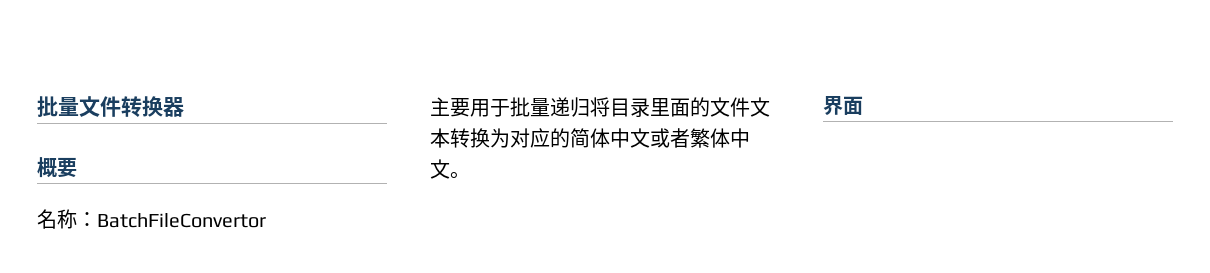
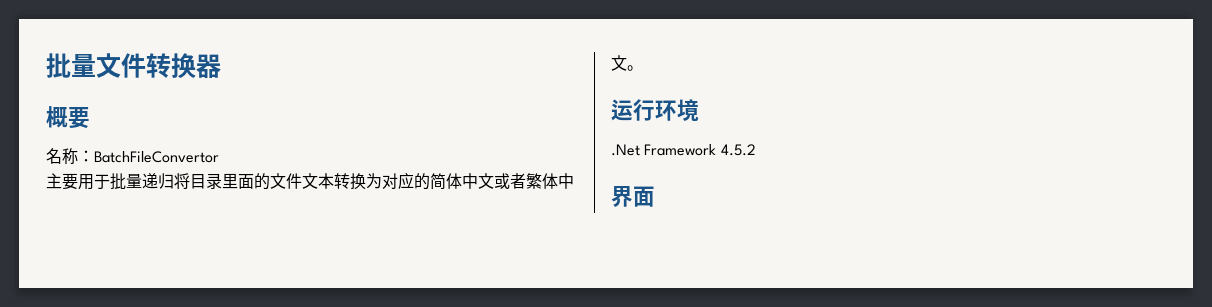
(470, 175) none -> [611,99,699,121] [611,144,756,156] // 运行环境 // .Net Framework 4.5.2

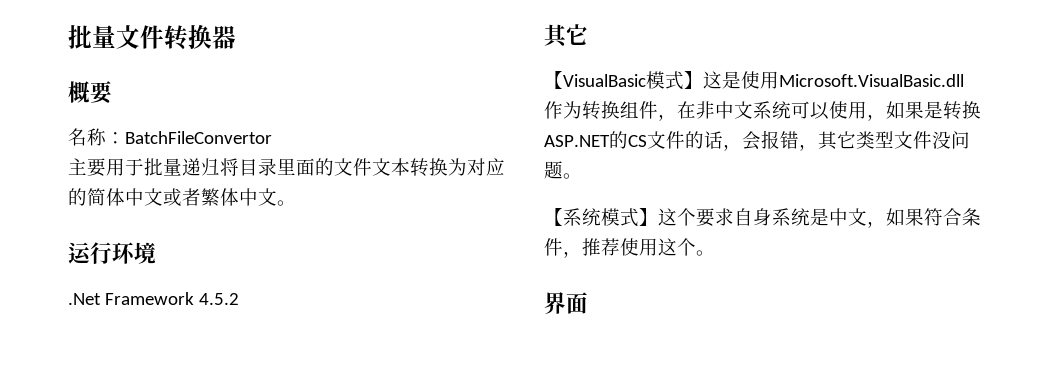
(756, 150) none -> [544,24,588,48] [544,71,964,90] [544,101,981,121] [544,130,970,151] [544,161,582,179] [544,208,981,228] [544,238,715,258] // 其它 // 【VisualBasic模式】这是使用Microsoft.VisualBasic.dll作为转换组件，在非中文系统可以使用，如果是转换ASP.NET的CS文件的话，会报错，其它类型文件没问题。 // 【系统模式】这个要求自身系统是中文，如果符合条件，推荐使用这个。

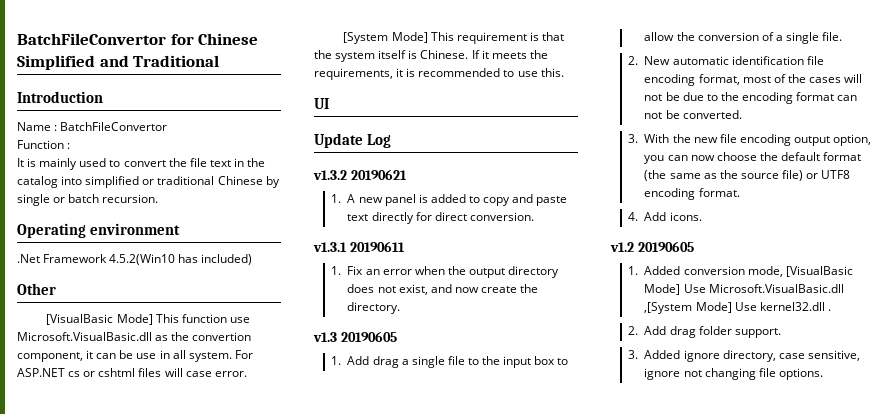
[68,24,236,50] [68,81,113,104] [68,128,272,146] [68,158,505,177] [68,188,296,206] [68,242,156,264] [68,292,239,305] [544,24,588,48] [544,71,964,90] [544,101,981,121] [544,130,970,151] [544,161,582,179] [544,208,981,228] [544,238,715,258] [544,292,588,314] 批量文件转换器 // 概要 // 名称：BatchFileConvertor // 主要用于批量递归将目录里面的文件文本转换为对应的简体中文或者繁体中文。 // 运行环境 // .Net Framework 4.5.2 // 其它 // 【VisualBasic模式】这是使用Microsoft.VisualBasic.dll作为转换组件，在非中文系统可以使用，如果是转换ASP.NET的CS文件的话，会报错，其它类型文件没问题。 // 【系统模式】这个要求自身系统是中文，如果符合条件，推荐使用这个。 // 界面 -> [17,33,259,45] [17,55,220,70] [17,91,103,103] [17,122,168,131] [17,140,71,149] [17,158,266,170] [17,176,280,188] [17,194,159,206] [17,223,181,238] [17,254,253,265] [17,283,56,295] [46,314,250,325] [17,332,252,341] [17,350,253,362] [17,368,247,377] [343,32,564,44] [314,50,548,62] [314,68,564,80] [314,98,329,109] [314,133,392,148] [313,169,407,180] [330,194,568,206] [347,212,534,224] [313,241,405,252] [330,266,560,278] [347,284,539,295] [347,302,401,314] [313,331,397,342] [330,356,569,368] [644,32,843,44] [627,56,824,65] [644,74,863,86] [644,92,858,104] [644,110,742,119] [627,134,872,146] [644,152,862,164] [644,170,851,181] [644,188,740,200] [627,212,702,221] [610,241,694,252] [627,266,853,277] [644,284,844,295] [644,302,831,314] [627,326,781,338] [627,350,860,362] [644,368,823,380] BatchFileConvertor for Chinese Simplified and Traditional // Introduction // Name : BatchFileConvertor // Function : // It is mainly used to convert the file text in the catalog into simplified or traditional Chinese by single or batch recursion. // Operating environment // .Net Framework 4.5.2(Win10 has included) // Other // [VisualBasic Mode] This function use Microsoft.VisualBasic.dll as the convertion component, it can be use in all system. For ASP.NET cs or cshtml files will case error. // [System Mode] This requirement is that the system itself is Chinese. If it meets the requirements, it is recommended to use this. // UI // Update Log // v1.3.2 20190621 // 1. A new panel is added to copy and paste text directly for direct conversion. // v1.3.1 20190611 // 1. Fix an error when the output directory does not exist, and now create the directory. // v1.3 20190605 // 1. Add drag a single file to the input box to allow the conversion of a single file. // 2. New automatic identification file encoding format, most of the cases will not be due to the encoding format can not be converted. // 3. With the new file encoding output option, you can now choose the default format (the same as the source file) or UTF8 encoding format. // 4. Add icons. // v1.2 20190605 // 1. Added conversion mode, [VisualBasic Mode] Use Microsoft.VisualBasic.dll ,[System Mode] Use kernel32.dll . // 2. Add drag folder support. // 3. Added ignore directory, case sensitive, ignore not changing file options.

